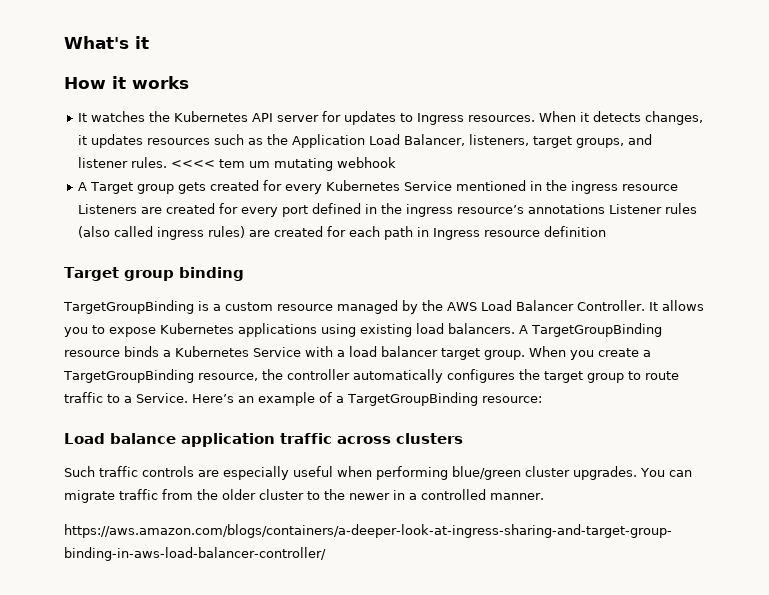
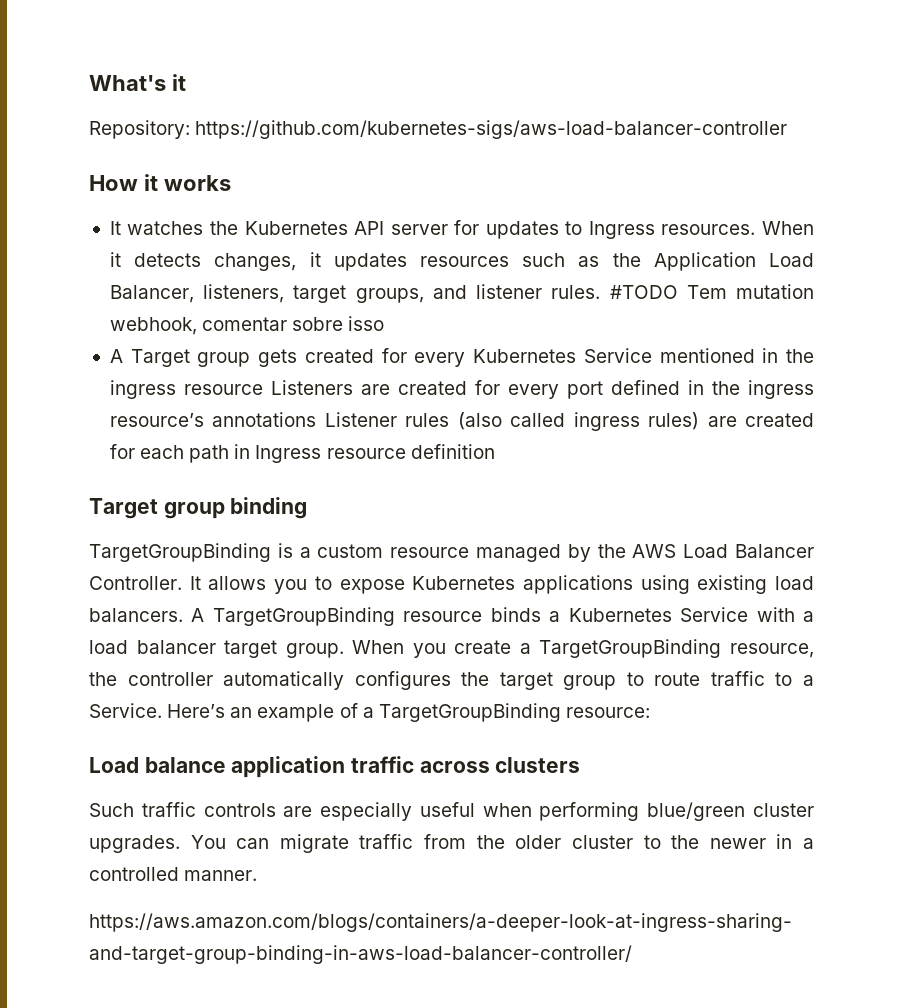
(149, 42) none -> [89,120,788,139] // Repository: https://github.com/kubernetes-sigs/aws-load-balancer-controller
[171,157,397,171] <<<< tem um mutating webhook -> [609,284,815,299] [109,316,385,335] #TODO Tem mutation webhook, comentar sobre isso

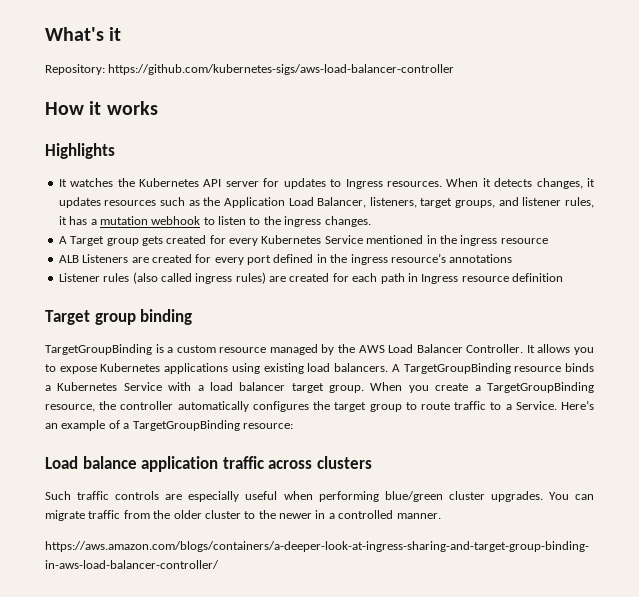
(231, 183) none -> [45,143,115,159] // Highlights
[551,284,815,299] [109,316,385,335] rules. #TODO Tem mutation webhook, comentar sobre isso -> [564,197,594,208] [58,216,371,227] rules, it has a mutation webhook to listen to the ingress changes.
(263, 389) none -> [58,255,79,263] // ALB
(317, 419) none -> (513, 258) //

